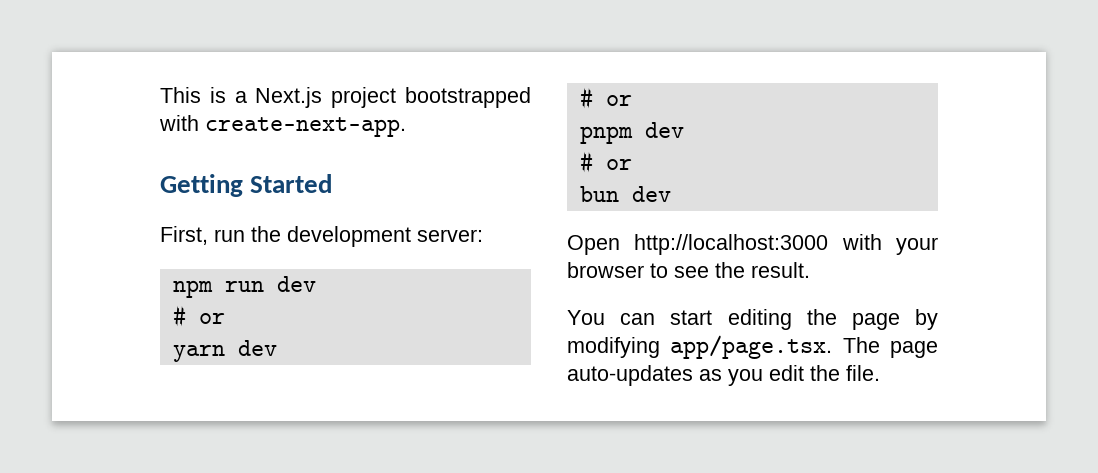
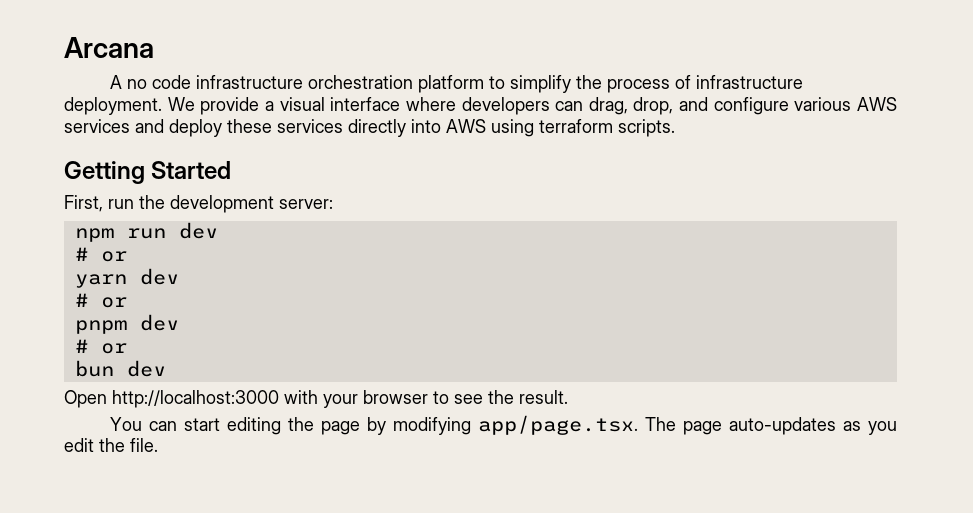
[160,87,531,108] [159,115,406,137] This is a Next.js project bootstrapped with create-next-app. -> [64,37,154,58] [110,75,804,93] [64,97,897,115] [64,119,675,137] Arcana // A no code infrastructure orchestration platform to simplify the process of infrastructure deployment. We provide a visual interface where developers can drag, drop, and configure various AWS services and deploy these services directly into AWS using terraform scripts.

